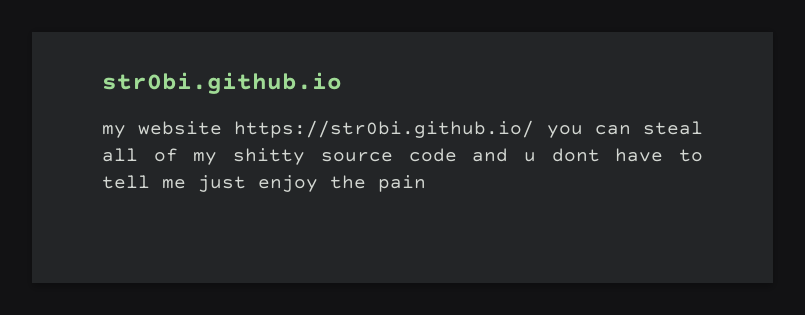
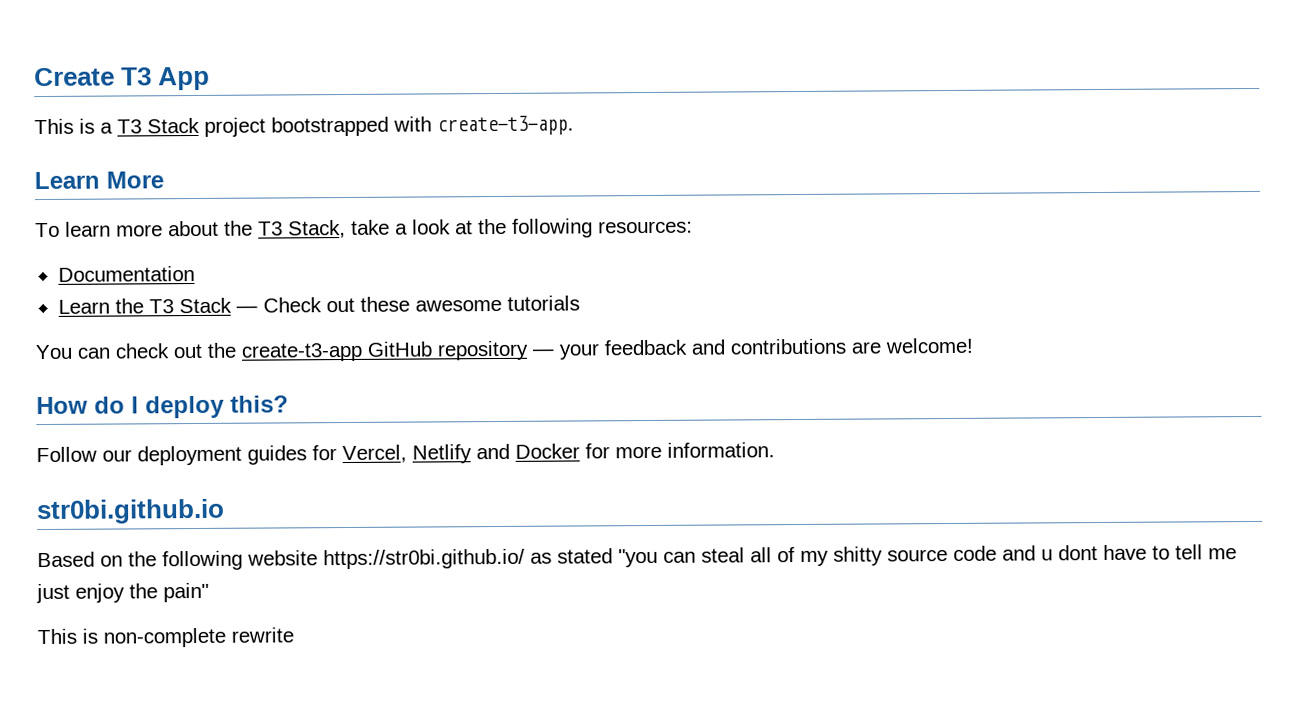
[102,72,342,94] [102,120,583,138] str0bi.github.io // my website https://str0bi.github.io/ you -> [34,66,211,91] [34,115,574,137] [34,171,164,190] [35,218,693,239] [57,266,195,282] [57,295,580,314] [35,337,973,362] [36,395,289,419] [36,442,775,466] [36,498,225,525] [37,548,658,571] Create T3 App // This is a T3 Stack project bootstrapped with create-t3-app. // Learn More // To learn more about the T3 Stack, take a look at the following resources: // Documentation // Learn the T3 Stack — Check out these awesome tutorials // You can check out the create-t3-app GitHub repository — your feedback and contributions are welcome! // How do I deploy this? // Follow our deployment guides for Vercel, Netlify and Docker for more information. // str0bi.github.io // Based on the following website https://str0bi.github.io/ as stated "you
[378,175,426,192] pain -> [163,582,209,603] [37,627,294,648] pain" // This is non-complete rewrite

